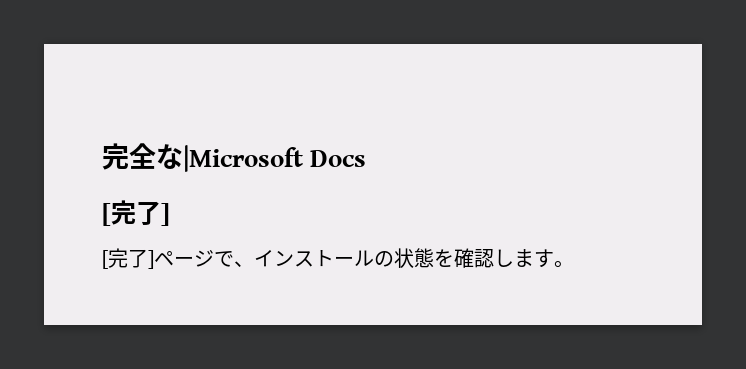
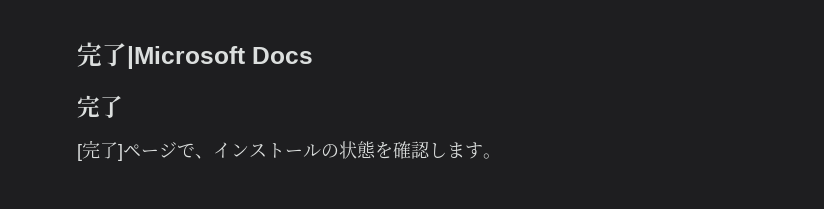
[102,143,183,170] 完全な -> [77,42,127,67] 完了
[102,200,170,226] [完了] -> [77,95,123,118] 完了

